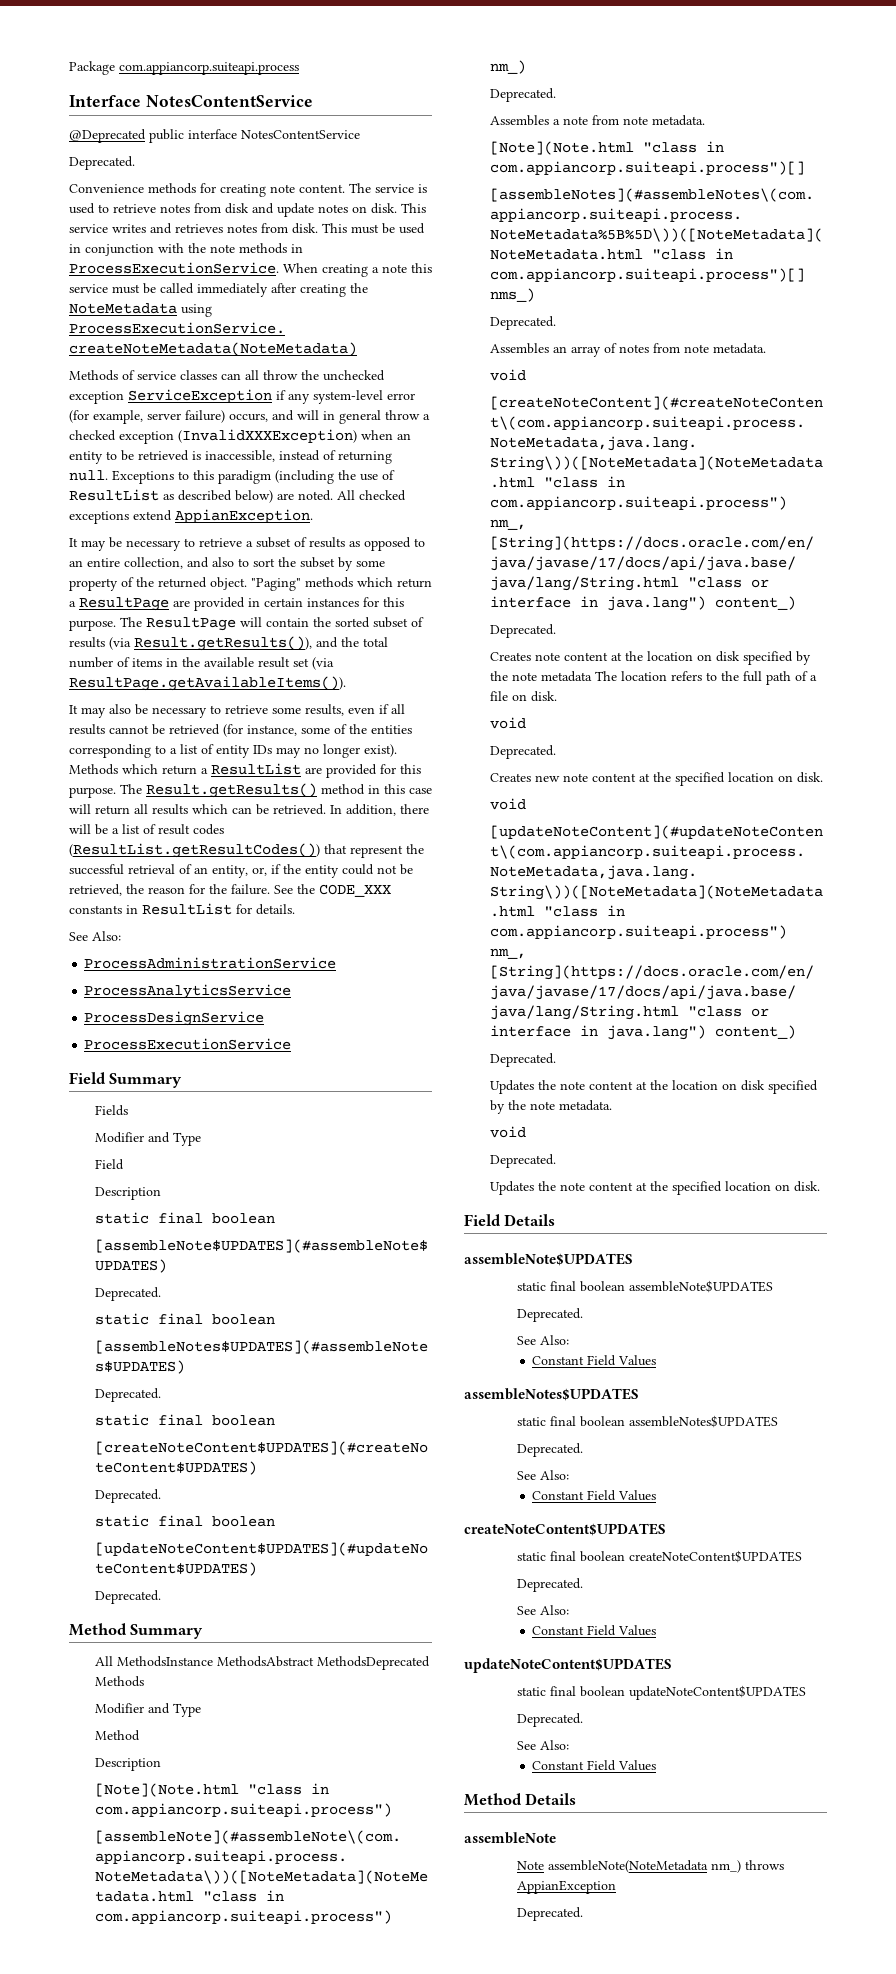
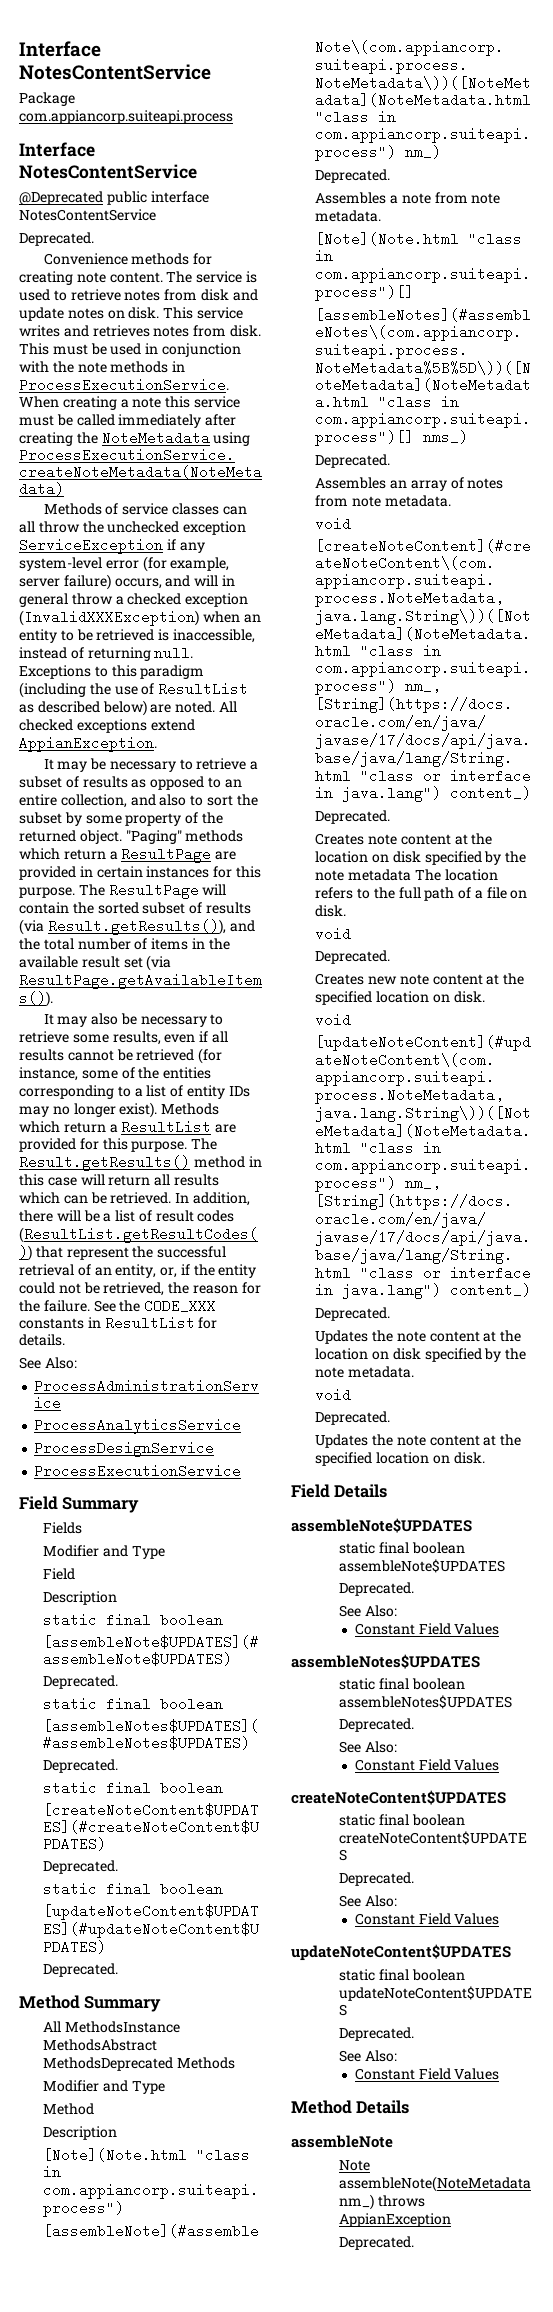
(69, 68) none -> [19,41,101,57] [19,64,211,80] Interface NotesContentService //

